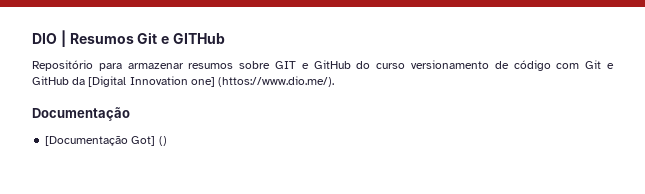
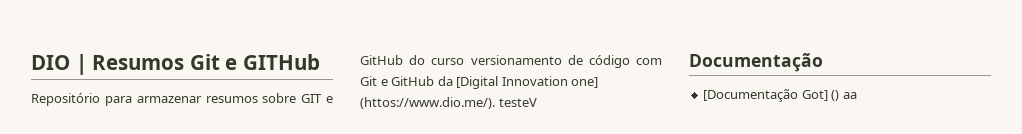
(335, 81) none -> [498,98,537,107] testeV
(167, 141) none -> [842,92,857,99] aa

